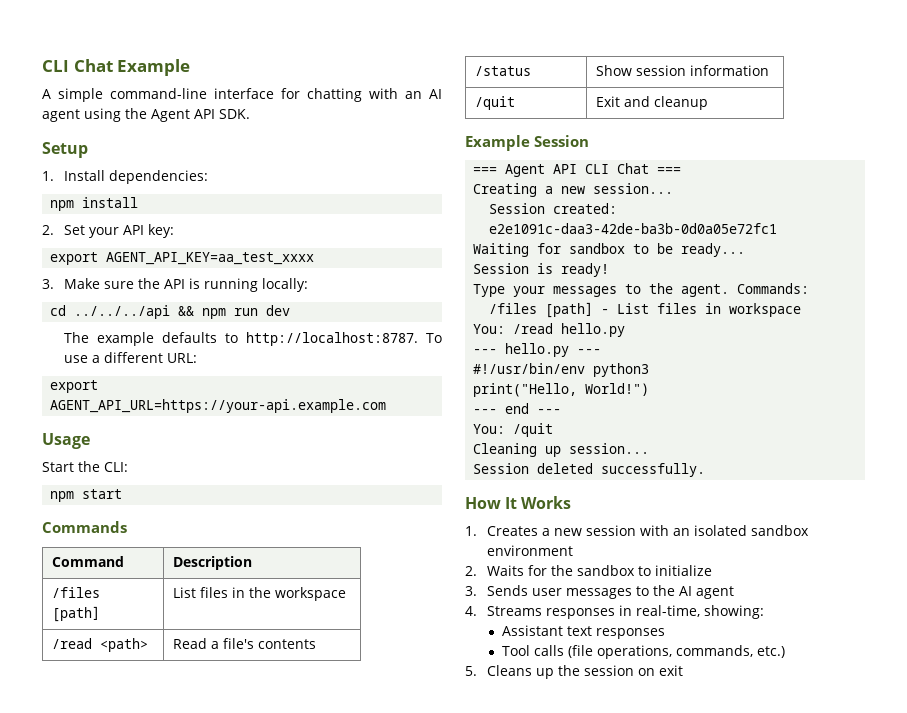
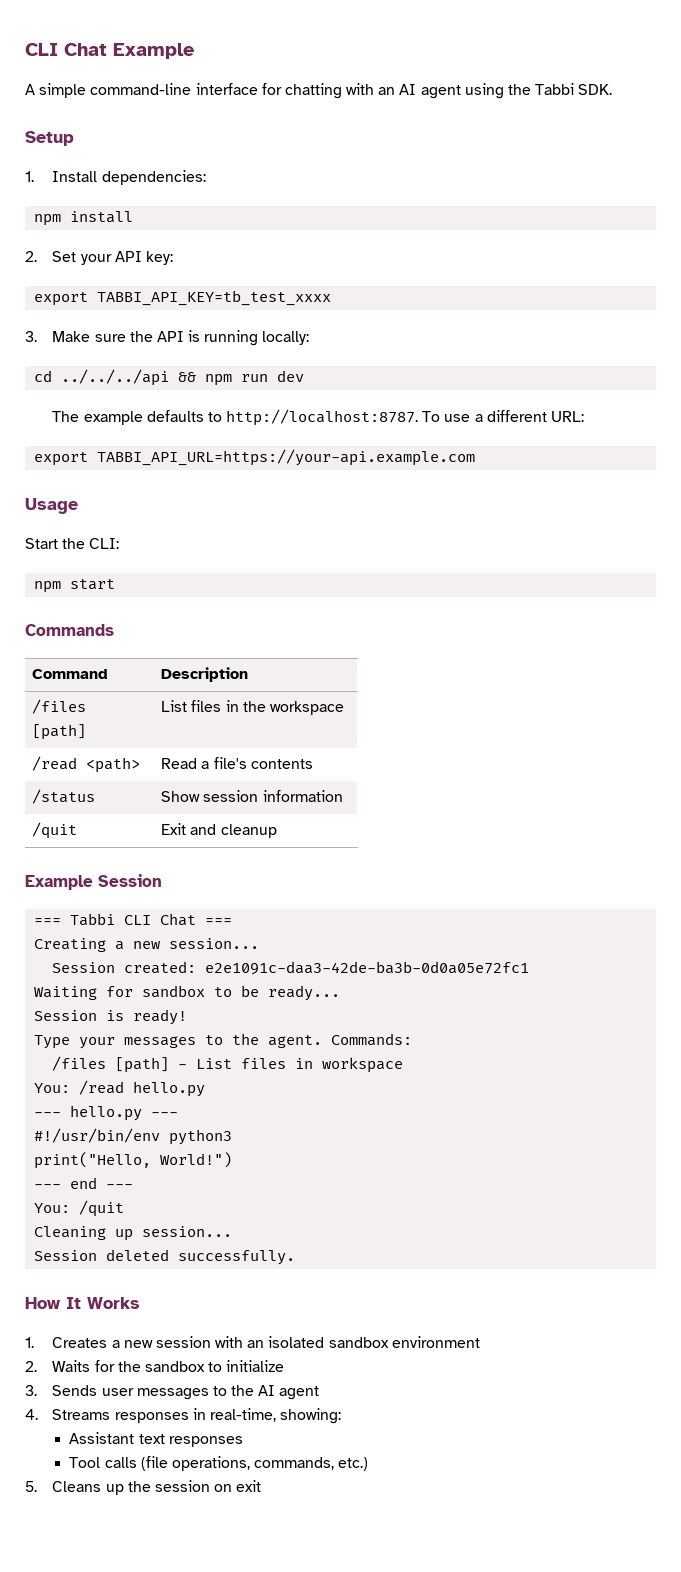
[151,109,215,122] Agent API -> [535,83,575,95] Tabbi
[106,252,315,265] AGENT_API_KEY=aa_test_xxxx -> [97,290,332,306] TABBI_API_KEY=tb_test_xxxx
[50,399,387,413] AGENT_API_URL=https://your-api.example.com -> [97,449,476,466] TABBI_API_URL=https://your-api.example.com
[505,164,578,177] Agent API -> [70,913,116,926] Tabbi

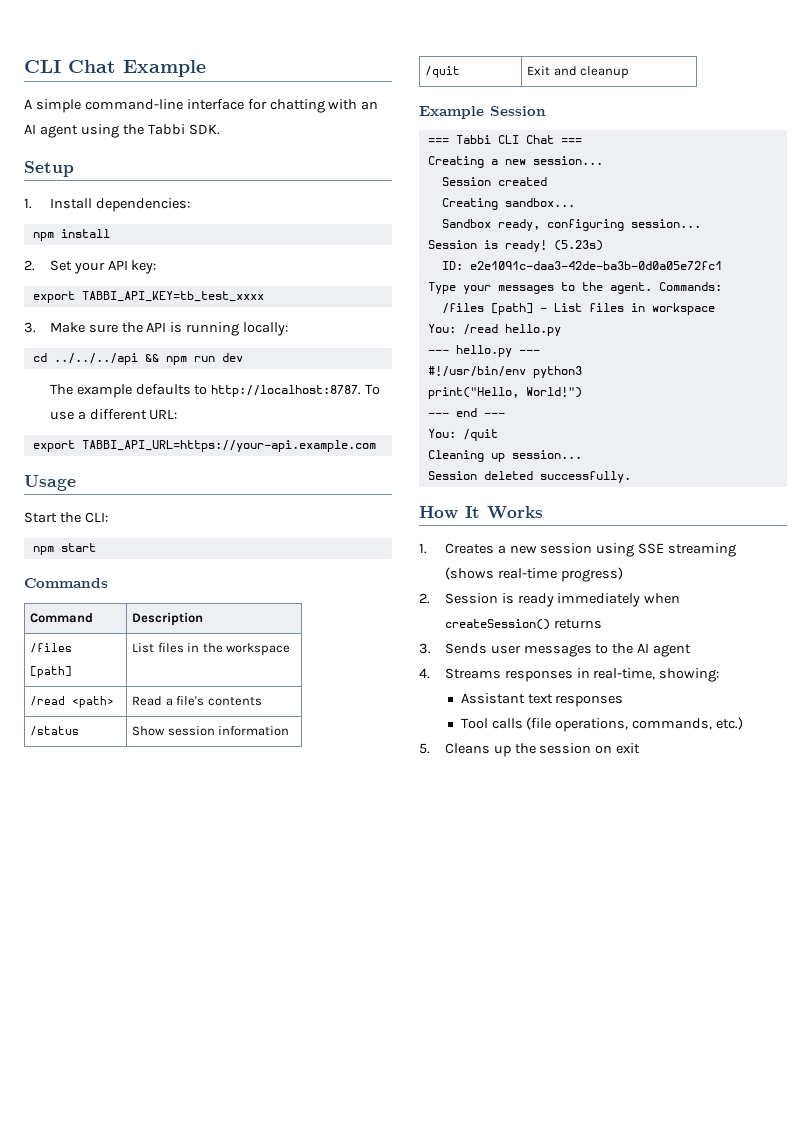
[124,961,530,975] [34,985,341,1001] created: e2e1091c-daa3-42de-ba3b-0d0a05e72fc1 // Waiting for sandbox to be ready... -> [497,177,547,186] [441,198,575,210] [441,219,701,231] created // Creating sandbox... // Sandbox ready, configuring session...
(188, 1017) none -> [553,240,603,251] [441,261,722,270] (5.23s) // ID: e2e1091c-daa3-42de-ba3b-0d0a05e72fc1
[215,1336,480,1348] [25,1360,285,1372] with an isolated sandbox environment // 2. Waits for the sandbox to initialize -> [596,543,737,557] [444,567,623,582] [419,593,681,607] [444,619,602,630] using SSE streaming (shows real-time progress) // 2. Session is ready immediately when createSession() returns

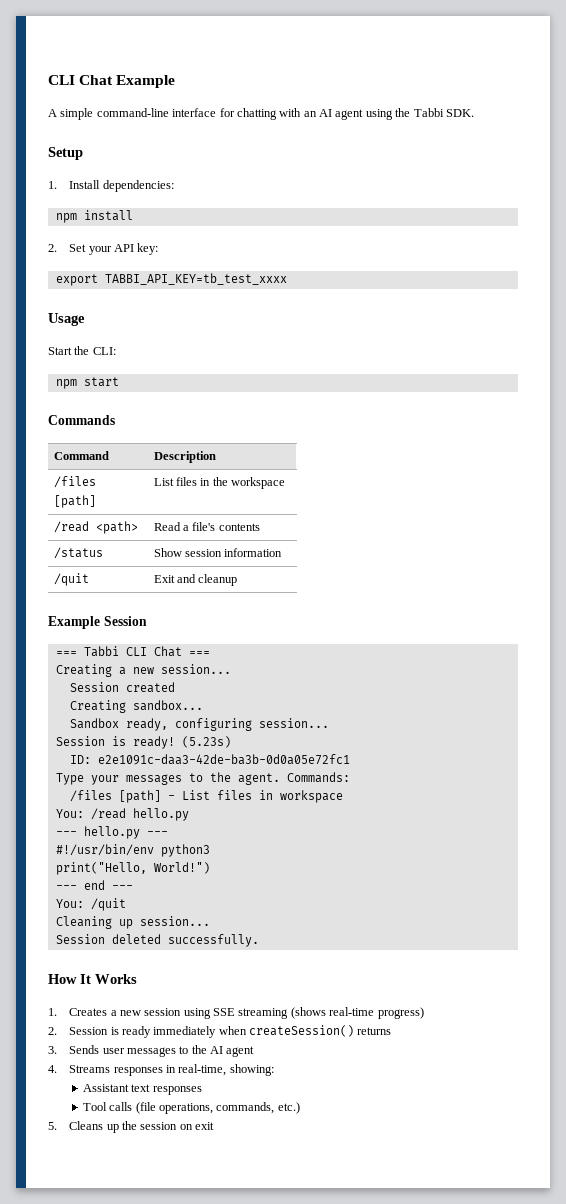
[24,322,289,336] [32,353,243,365] [49,384,381,398] [49,409,178,420] [32,440,376,452] // 3. Make sure the API is running locally: // cd ../../../api && npm run dev // The example defaults to http://localhost:8787. To use a different URL: // export TABBI_API_URL=https://your-api.example.com -> (287, 279) none

